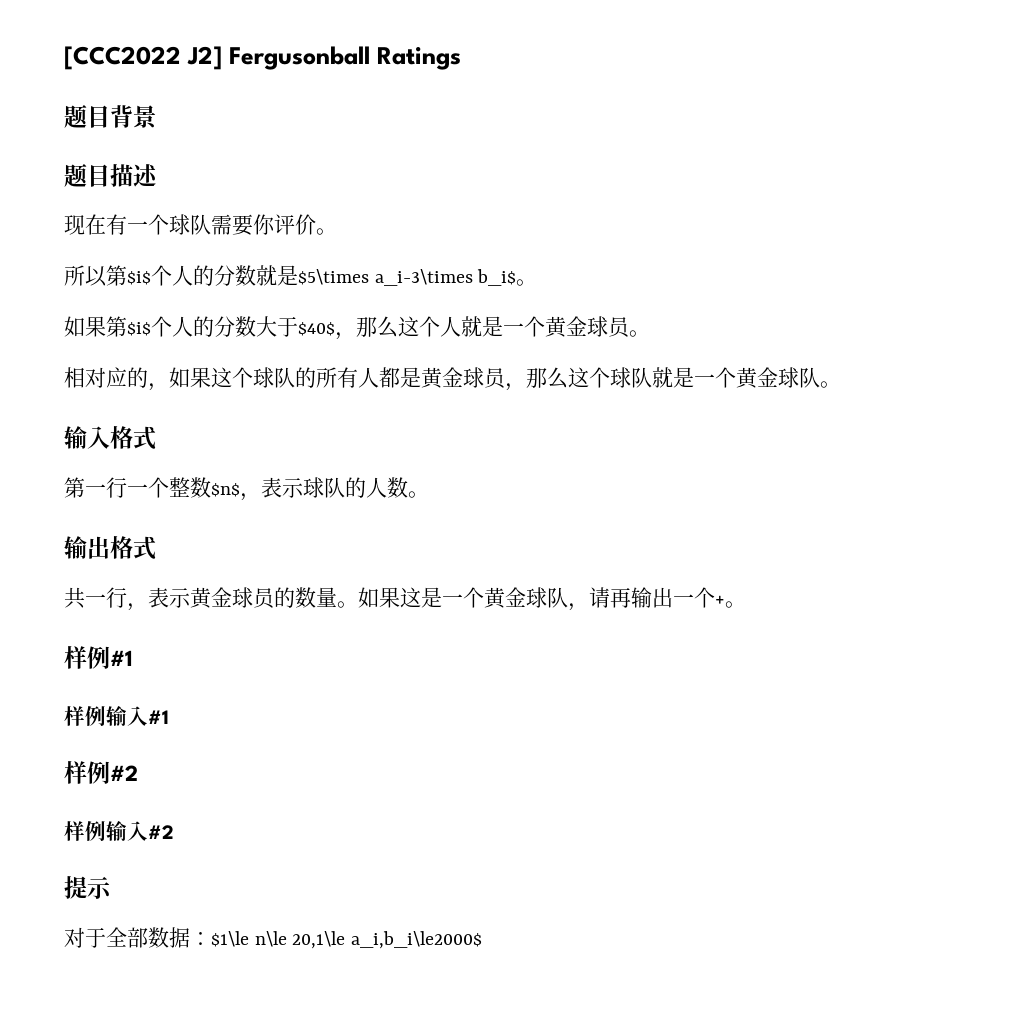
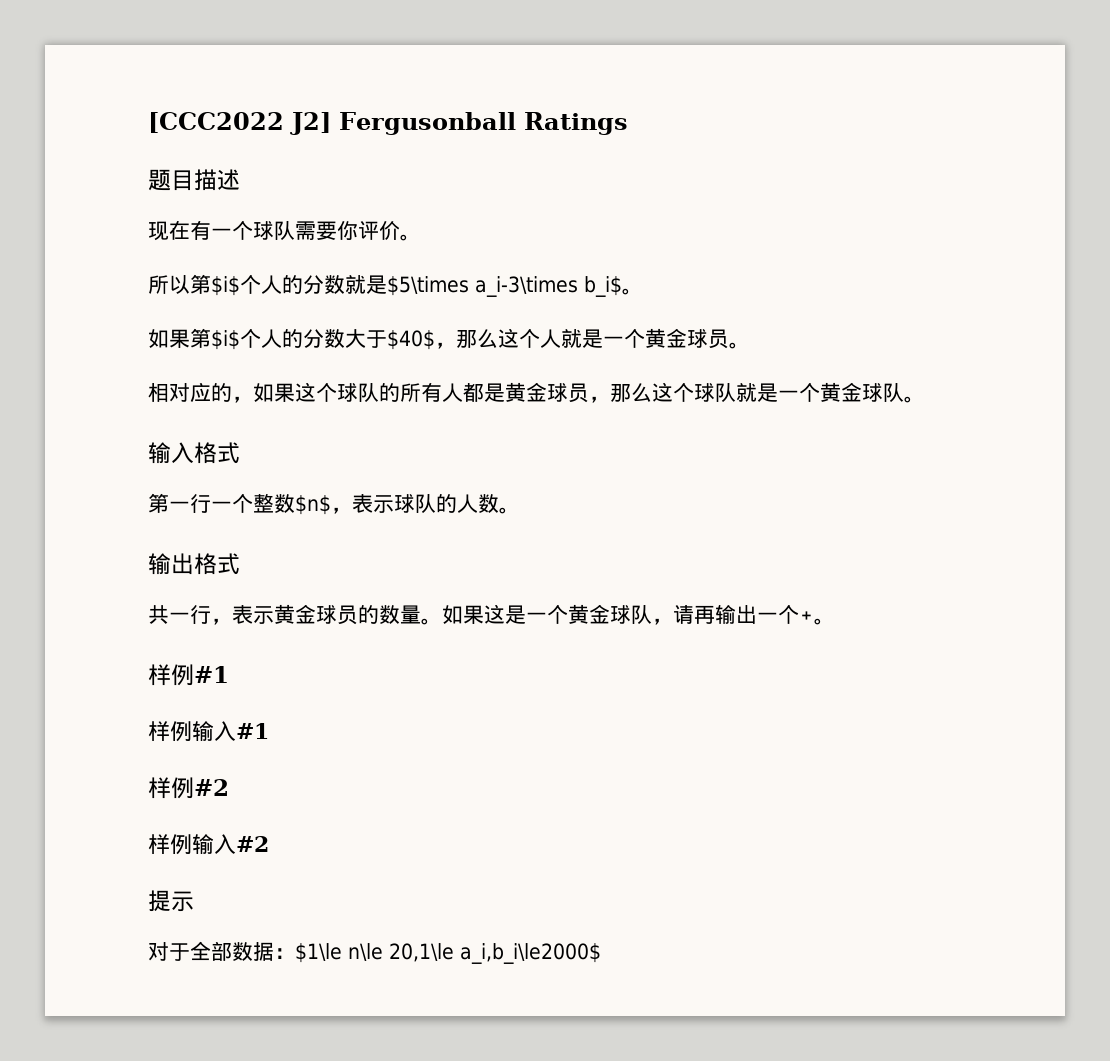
[64,104,157,129] // 题目背景 -> (628, 123) none

